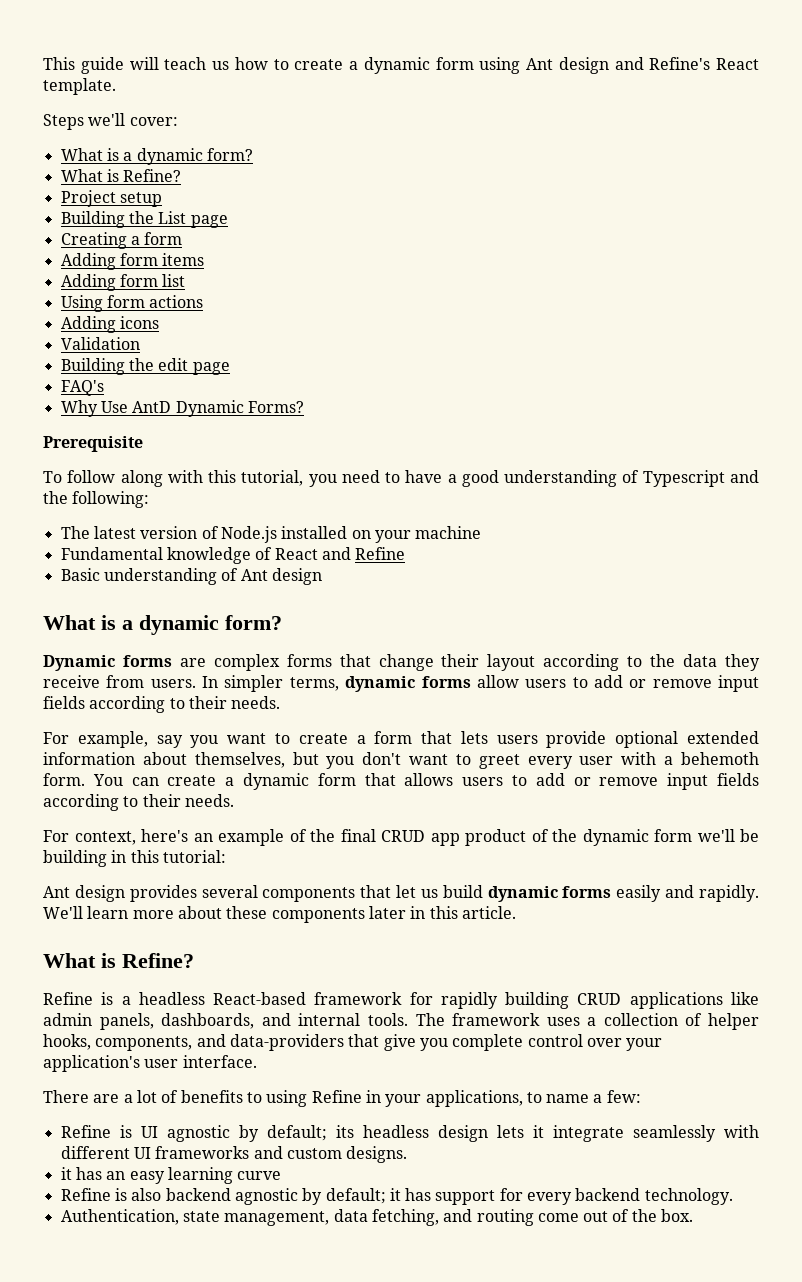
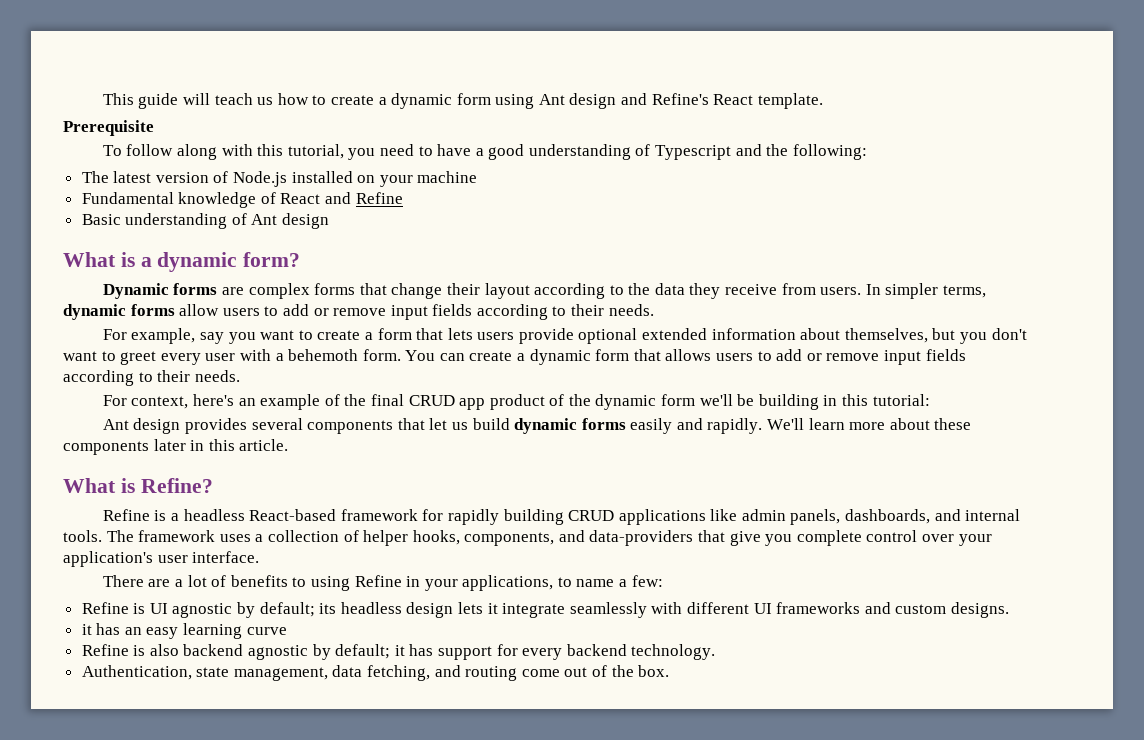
[43,113,178,130] [60,148,253,165] [60,169,182,182] [60,190,162,207] [60,211,228,228] [60,232,183,249] [60,253,205,270] [60,274,186,291] [60,295,204,312] [60,316,159,333] [60,337,140,350] [60,358,230,375] [60,380,104,396] [60,400,304,417] // Steps we'll cover: // What is a dynamic form? // What is Refine? // Project setup // Building the List page // Creating a form // Adding form items // Adding form list // Using form actions // Adding icons // Validation // Building the edit page // FAQ's // Why Use AntD Dynamic Forms? -> (823, 101) none

